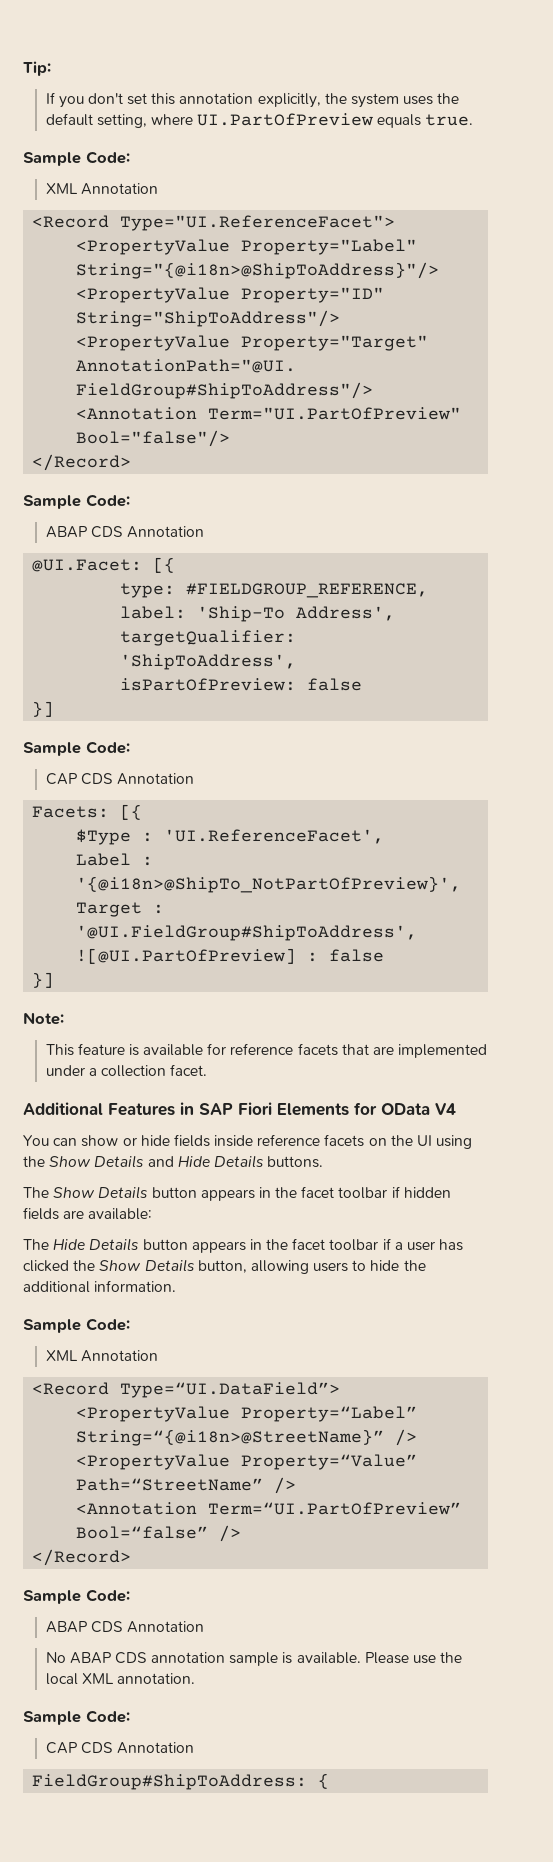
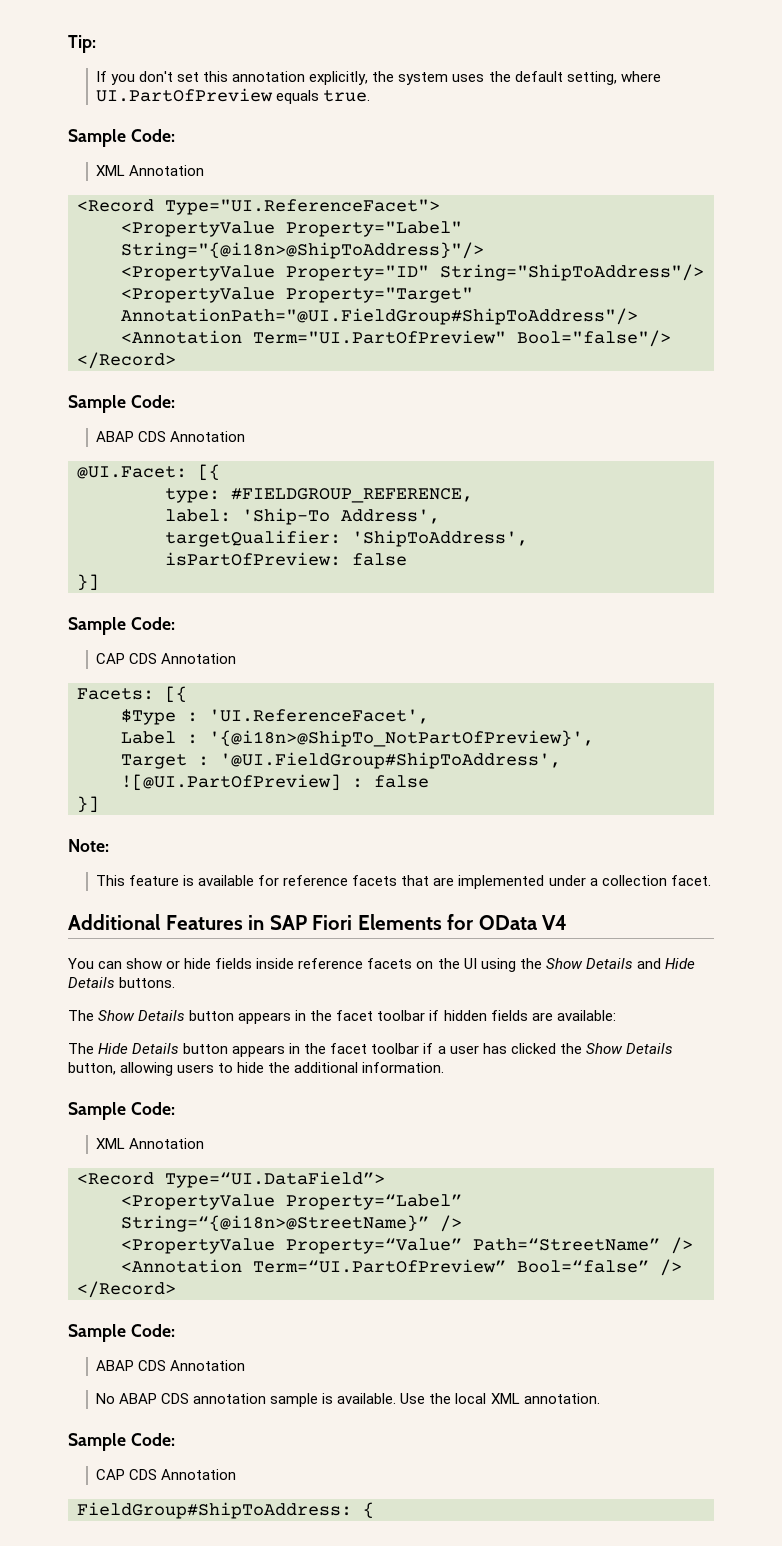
[364,1652,436,1664] Please use -> [400,1393,426,1404] Use

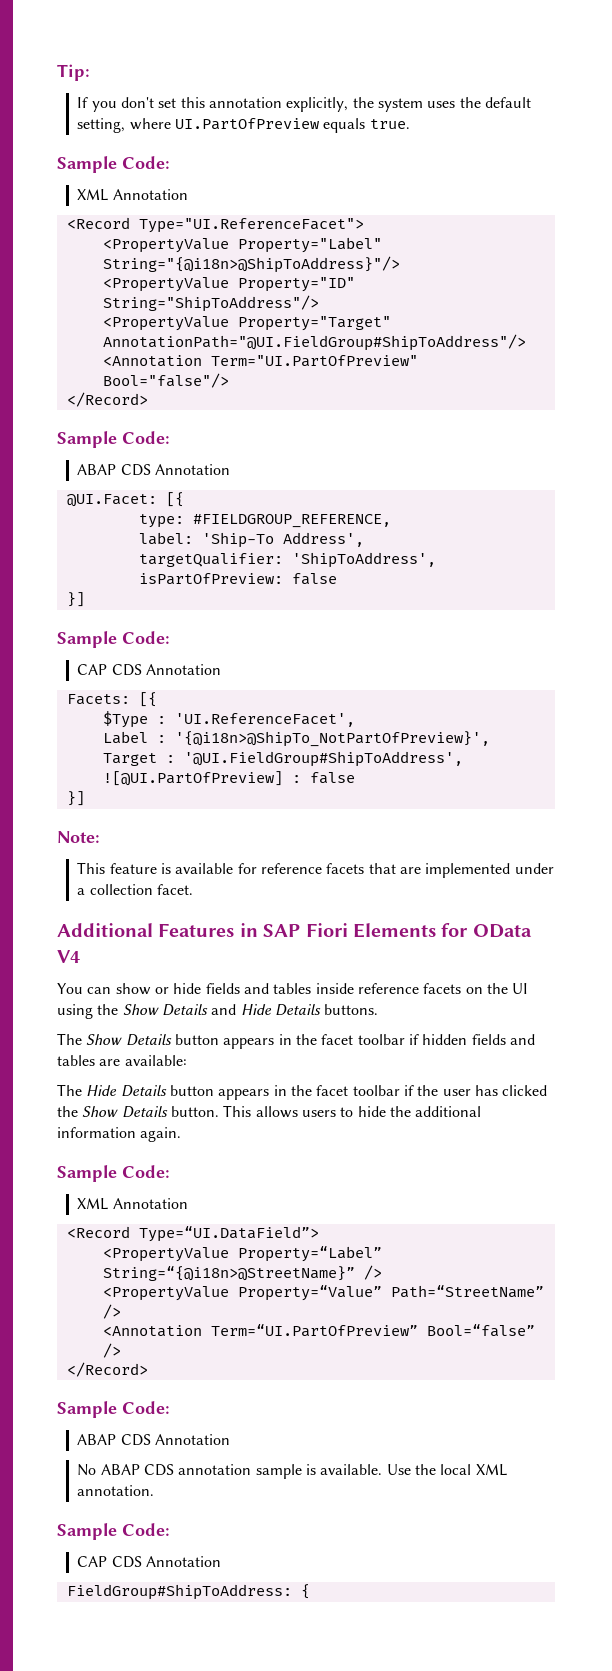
(253, 963) none -> [243,983,312,994] and tables
(528, 1015) none -> [509,1034,535,1045] [57,1055,95,1066] and tables
[437,1046,446,1054] a -> [417,1085,439,1096] the
[68,1062,174,1076] button, allowing -> [170,1105,298,1118] button. This allows
[362,1062,445,1073] information. -> [57,1127,182,1142] information again.

